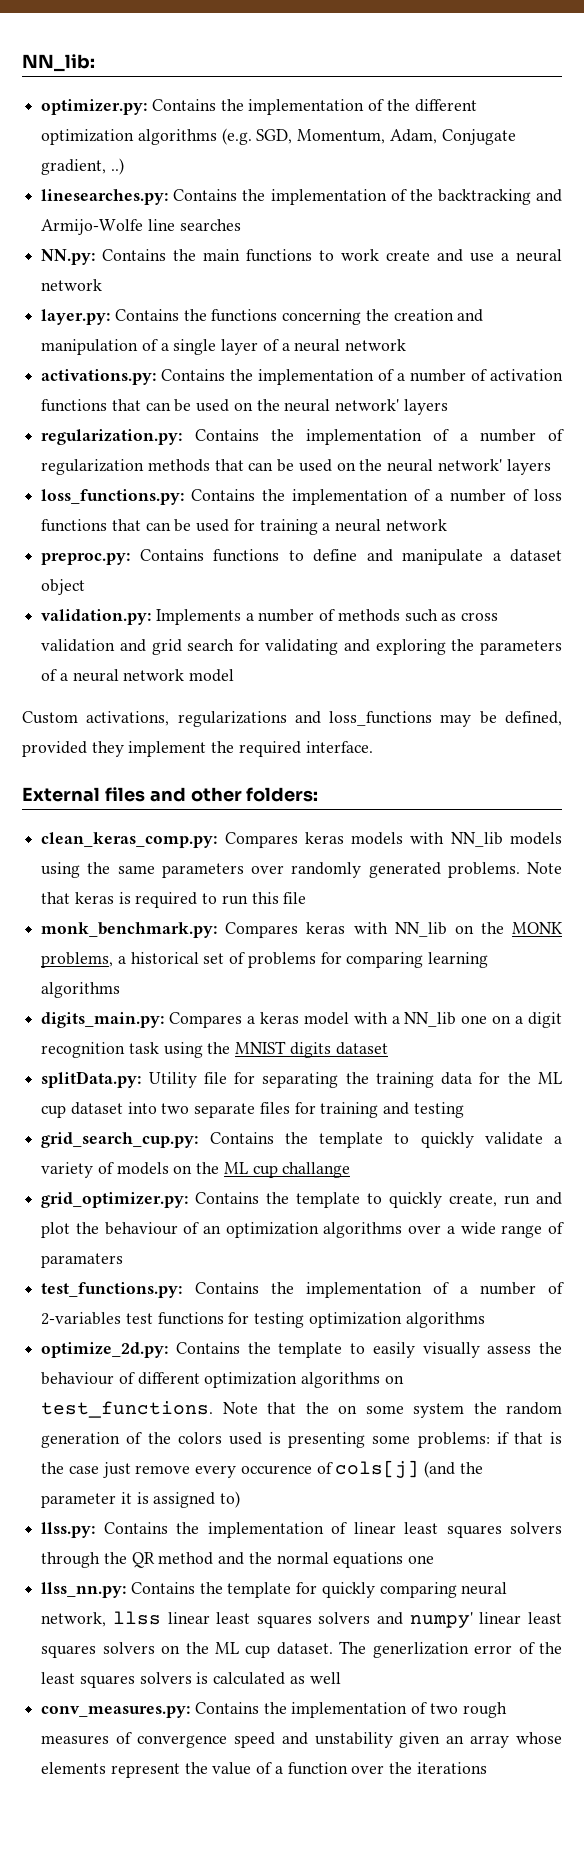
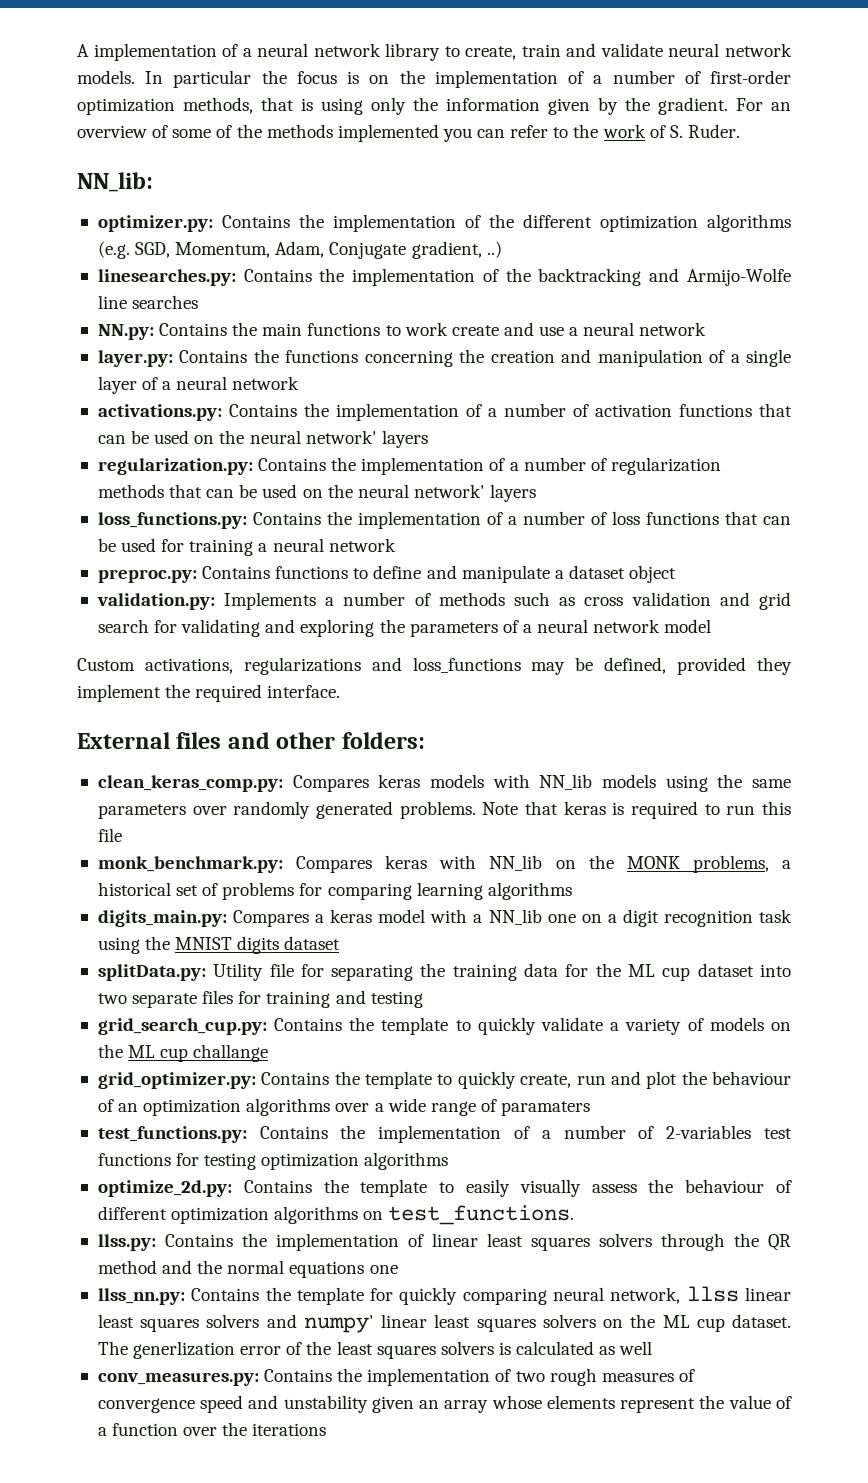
(22, 63) none -> [77,43,793,61] [77,70,791,88] [77,97,791,115] [77,124,740,142] A implementation of a neural network library to create, train and validate neural network models. In particular the focus is on the implementation of a number of first-order optimization methods, that is using only the information given by the gradient. For an overview of some of the methods implemented you can refer to the work of S. Ruder. //
[222,1402,562,1418] [41,1432,563,1448] [41,1460,483,1478] [41,1491,241,1508] Note that the on some system the random generation of the colors used is presenting some problems: if that is the case just remove every occurence of cols[j] (and the parameter it is assigned to) -> (575, 1215) none

